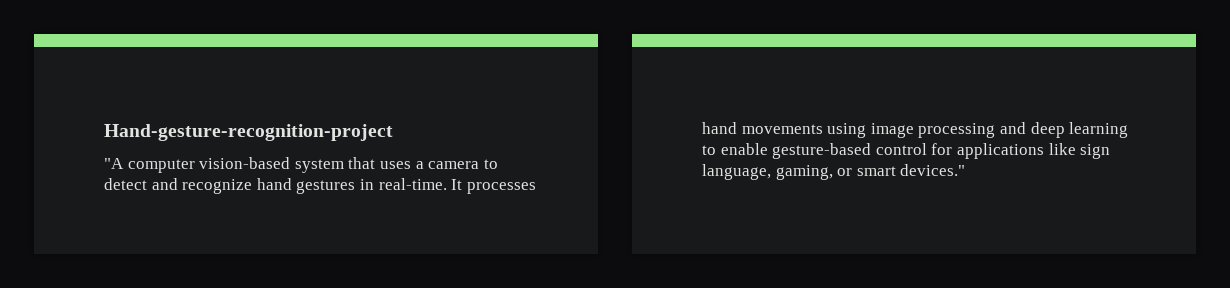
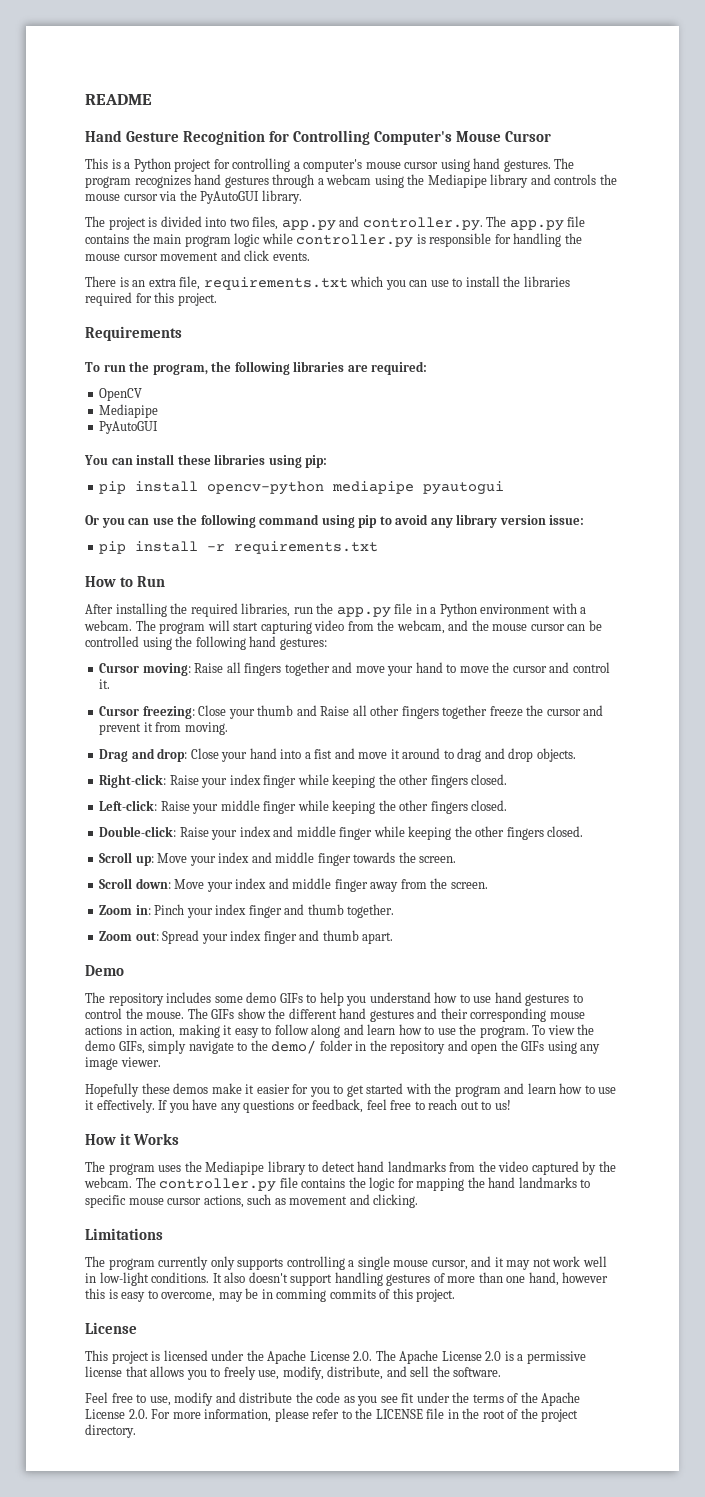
[104,124,393,141] [104,157,498,173] [104,178,536,194] [702,122,1129,138] [702,143,1111,159] [702,164,966,180] Hand-gesture-recognition-project // "A computer vision-based system that uses a camera to detect and recognize hand gestures in real-time. It processes hand movements using image processing and deep learning to enable gesture-based control for applications like sign language, gaming, or smart devices." -> [85,94,152,105] [85,130,552,145] [85,158,575,172] [85,174,617,188] [85,190,302,204] [85,216,586,231] [85,233,582,248] [85,250,310,261] [85,276,570,290] [85,292,217,306] [85,326,182,341] [85,361,428,375] [99,388,143,401] [99,404,159,418] [99,421,159,434] [84,454,328,468] [99,481,505,495] [85,514,585,528] [99,541,379,554] [85,576,166,587] [85,603,587,618] [84,620,602,634] [85,636,327,650] [99,662,610,676] [99,679,111,689] [99,705,604,719] [99,722,228,735] [99,748,576,762] [99,774,508,788] [99,800,508,814] [99,826,584,840] [99,852,457,866] [99,878,488,892] [99,904,395,918] [99,930,394,944] [85,965,124,976] [85,992,583,1006] [85,1008,585,1022] [85,1024,595,1038] [85,1040,601,1054] [85,1057,161,1070] [85,1083,617,1097] [85,1099,511,1113] [85,1133,180,1145] [85,1161,616,1175] [84,1177,591,1192] [85,1194,419,1208] [85,1228,163,1240] [85,1256,607,1270] [85,1272,609,1286] [85,1288,456,1302] [85,1322,137,1334] [85,1350,586,1364] [85,1366,502,1380] [85,1392,581,1406] [85,1408,579,1422] [85,1424,136,1438] README // Hand Gesture Recognition for Controlling Computer's Mouse Cursor // This is a Python project for controlling a computer's mouse cursor using hand gestures. The program recognizes hand gestures through a webcam using the Mediapipe library and controls the mouse cursor via the PyAutoGUI library. // The project is divided into two files, app.py and controller.py. The app.py file contains the main program logic while controller.py is responsible for handling the mouse cursor movement and click events. // There is an extra file, requirements.txt which you can use to install the libraries required for this project. // Requirements // To run the program, the following libraries are required: // OpenCV // Mediapipe // PyAutoGUI // You can install these libraries using pip: // pip install opencv-python mediapipe pyautogui // Or you can use the following command using pip to avoid any library version issue: // pip install -r requirements.txt // How to Run // After installing the required libraries, run the app.py file in a Python environment with a webcam. The program will start capturing video from the webcam, and the mouse cursor can be controlled using the following hand gestures: // Cursor moving: Raise all fingers together and move your hand to move the cursor and control it. // Cursor freezing: Close your thumb and Raise all other fingers together freeze the cursor and prevent it from moving. // Drag and drop: Close your hand into a fist and move it around to drag and drop objects. // Right-click: Raise your index finger while keeping the other fingers closed. // Left-click: Raise your middle finger while keeping the other fingers closed. // Double-click: Raise your index and middle finger while keeping the other fingers closed. // Scroll up: Move your index and middle finger towards the screen. // Scroll down: Move your index and middle finger away from the screen. // Zoom in: Pinch your index finger and thumb together. // Zoom out: Spread your index finger and thumb apart. // Demo // The repository includes some demo GIFs to help you understand how to use hand gestures to control the mouse. The GIFs show the different hand gestures and their corresponding mouse actions in action, making it easy to follow along and learn how to use the program. To view the demo GIFs, simply navigate to the demo/ folder in the repository and open the GIFs using any image viewer. // Hopefully these demos make it easier for you to get started with the program and learn how to use it effectively. If you have any questions or feedback, feel free to reach out to us! // How it Works // The program uses the Mediapipe library to detect hand landmarks from the video captured by the webcam. The controller.py file contains the logic for mapping the hand landmarks to specific mouse cursor actions, such as movement and clicking. // Limitations // The program currently only supports controlling a single mouse cursor, and it may not work well in low-light conditions. It also doesn't support handling gestures of more than one hand, however this is easy to overcome, may be in comming commits of this project. // License // This project is licensed under the Apache License 2.0. The Apache License 2.0 is a permissive license that allows you to freely use, modify, distribute, and sell the software. // Feel free to use, modify and distribute the code as you see fit under the terms of the Apache License 2.0. For more information, please refer to the LICENSE file in the root of the project directory.

